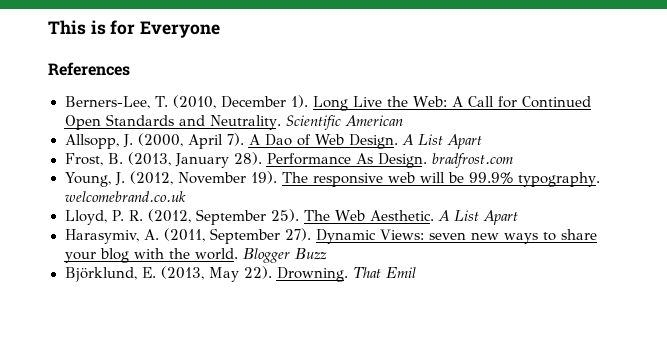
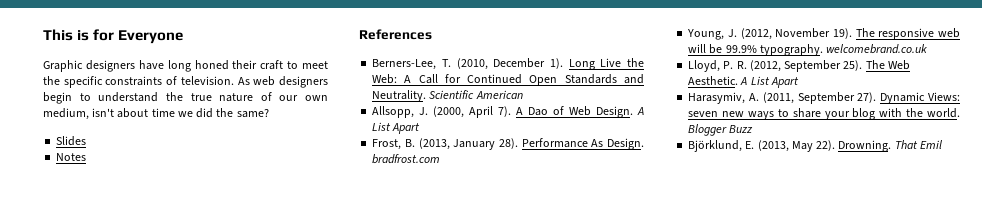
(221, 29) none -> [43,60,328,72] [43,76,328,88] [43,92,328,104] [43,108,269,120] [56,136,87,146] [56,153,87,161] // Graphic designers have long honed their craft to meet the specific constraints of television. As web designers begin to understand the true nature of our own medium, isn't about time we did the same? // Slides // Notes

